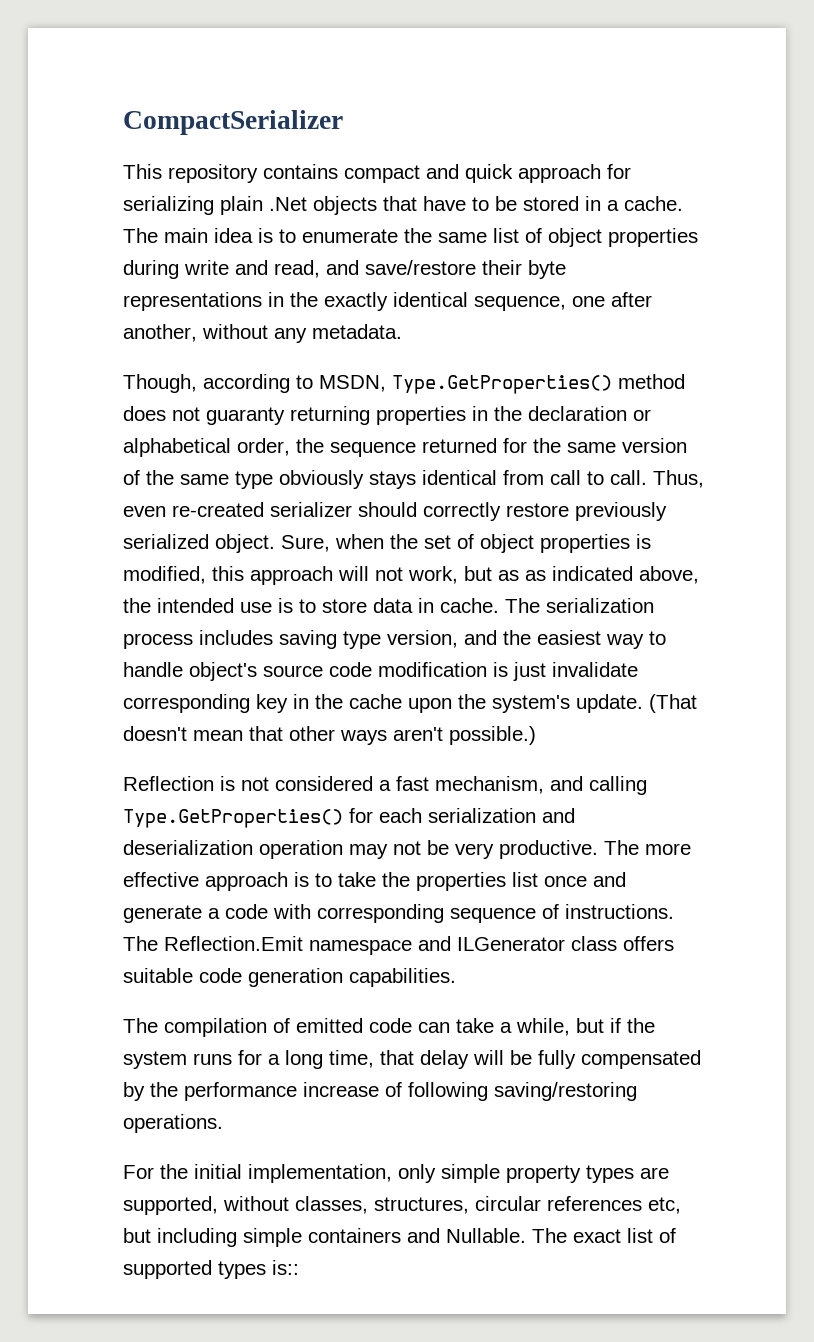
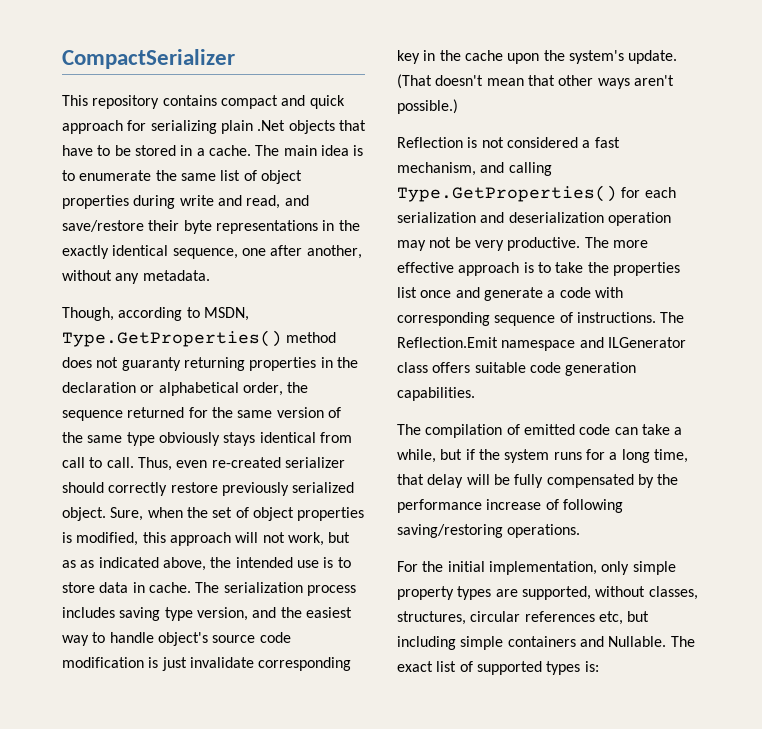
[272,1260,299,1275] is:: -> [584,661,599,672] is:

